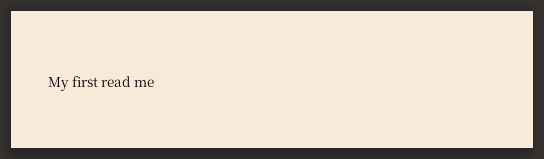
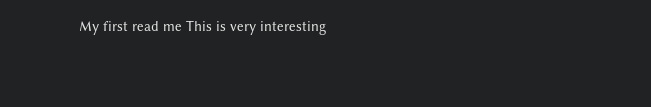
(154, 83) none -> [186,20,326,35] This is very interesting

